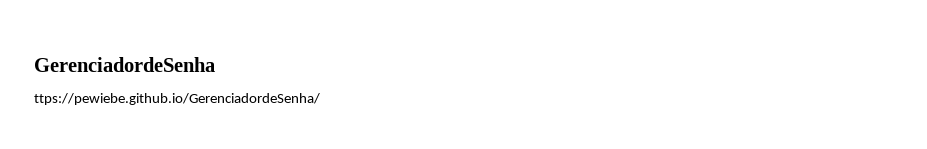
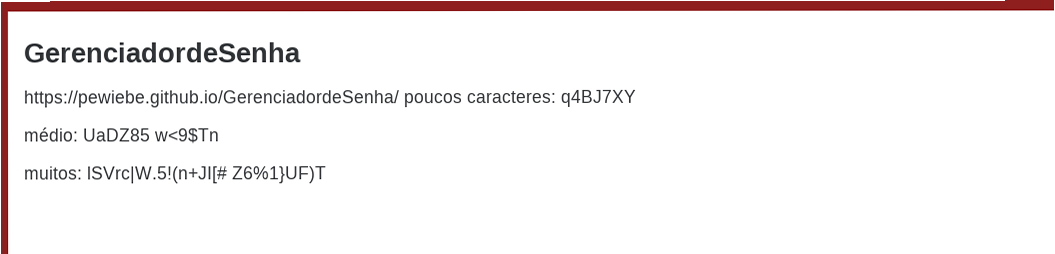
[34,93,320,105] ttps://pewiebe.github.io/GerenciadordeSenha/ -> [23,89,636,108] [24,127,220,144] [24,166,327,184] https://pewiebe.github.io/GerenciadordeSenha/ poucos caracteres: q4BJ7XY // médio: UaDZ85 w<9$Tn // muitos: lSVrc|W.5!(n+JI[# Z6%1}UF)T

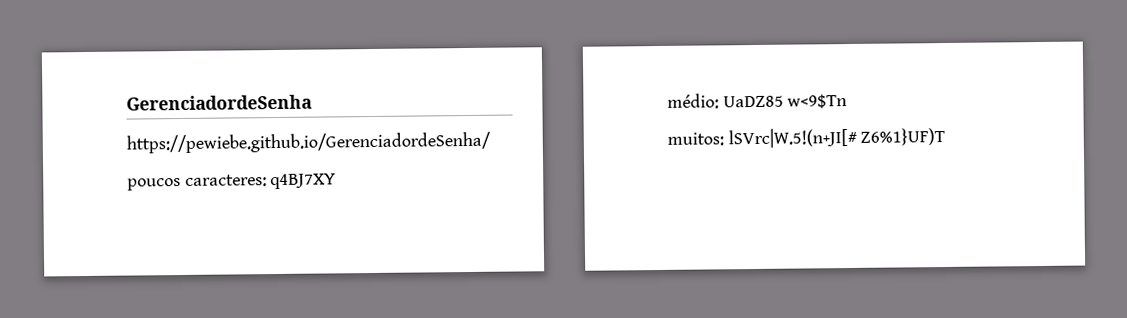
(399, 99) none -> (491, 142) //

